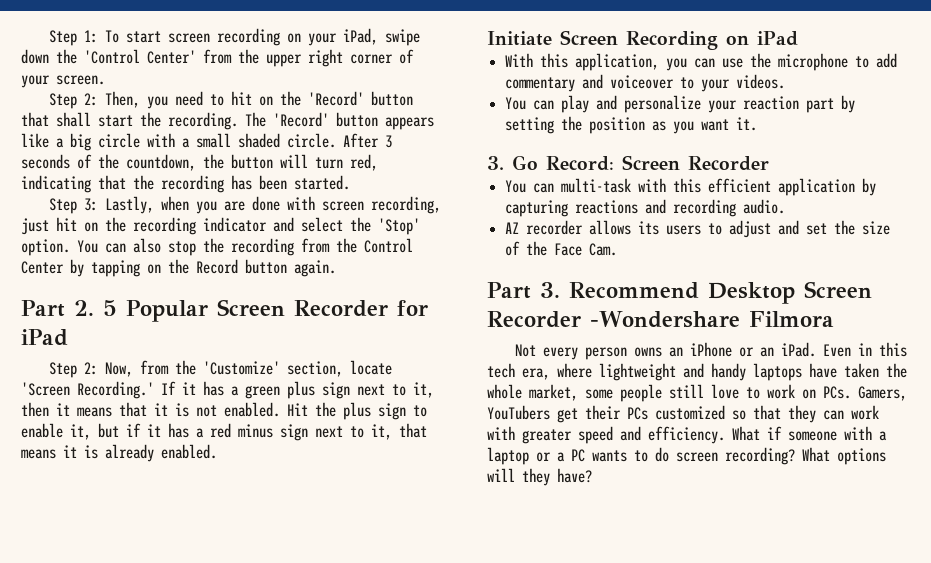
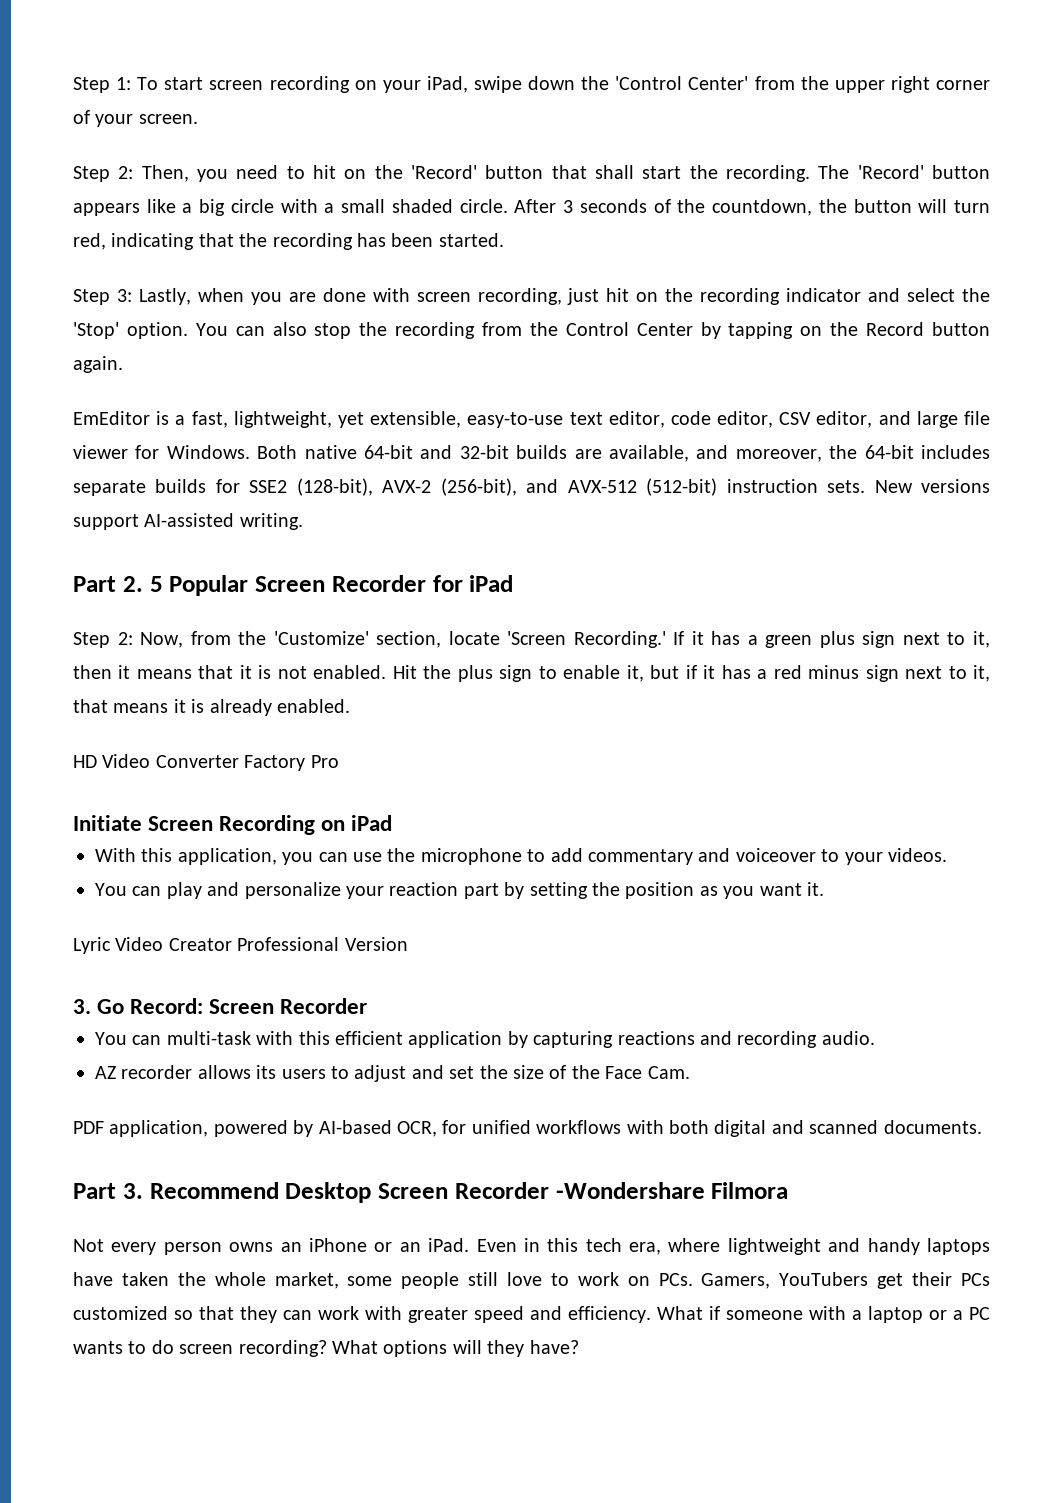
(336, 268) none -> [73,411,990,428] [73,445,990,462] [73,478,990,496] [73,513,303,530] // EmEditor is a fast, lightweight, yet extensible, easy-to-use text editor, code editor, CSV editor, and large file viewer for Windows. Both native 64-bit and 32-bit builds are available, and moreover, the 64-bit includes separate builds for SSE2 (128-bit), AVX-2 (256-bit), and AVX-512 (512-bit) instruction sets. New versions support AI-assisted writing.
(217, 451) none -> [73,754,339,771] // HD Video Converter Factory Pro
(758, 124) none -> [73,937,408,954] // Lyric Video Creator Professional Version
(618, 249) none -> [73,1120,982,1137] // PDF application, powered by AI-based OCR, for unified workflows with both digital and scanned documents.

